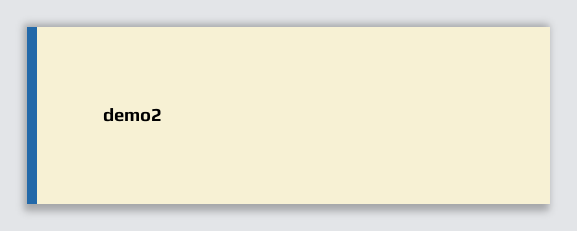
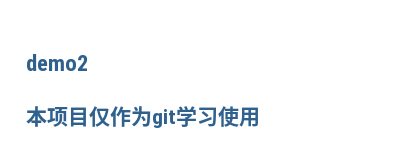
(162, 115) none -> [26,106,260,128] // 本项目仅作为git学习使用

